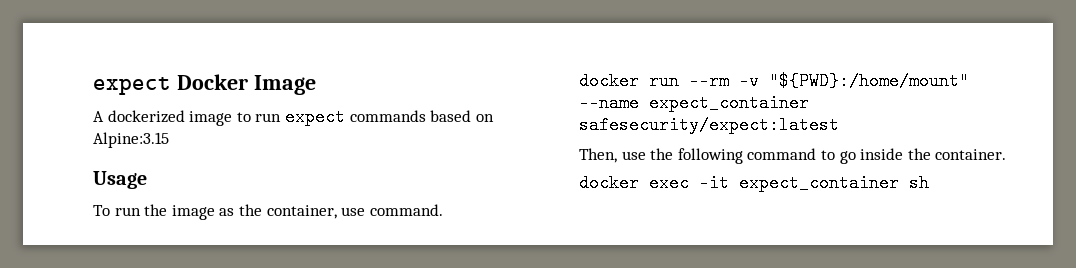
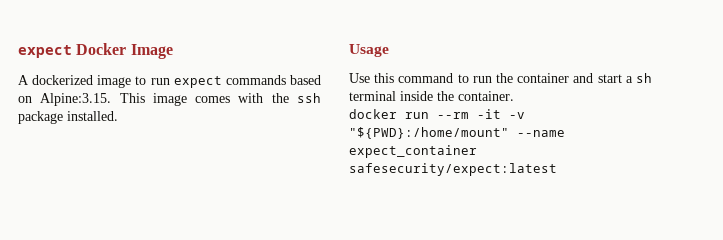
[93,132,169,148] [93,171,147,189] [93,204,443,220] Alpine:3.15 // Usage // To run the image as the container, use command. -> [40,93,321,106] [18,111,118,124] [349,44,389,57] [349,73,652,83] [349,91,514,101] Alpine:3.15. This image comes with the ssh package installed. // Usage // Use this command to run the container and start a sh terminal inside the container.
(729, 81) none -> [477,109,501,119] -it
[579,148,1007,164] [579,174,929,192] // Then, use the following command to go inside the container. // docker exec -it expect_container sh -> (557, 169) none

